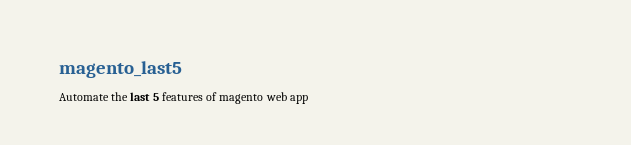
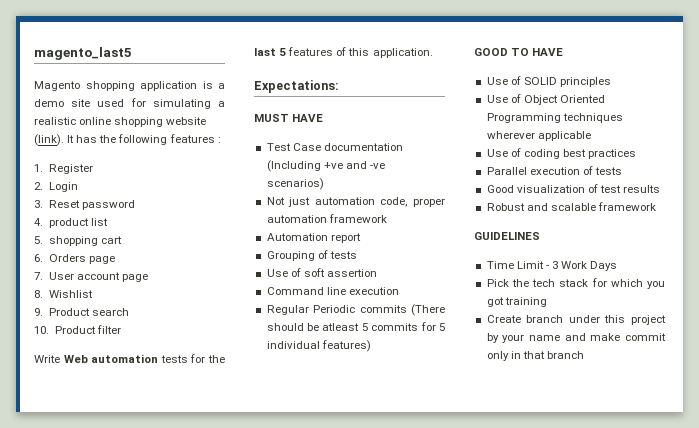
[59,93,109,101] Automate -> [34,81,225,91] [34,98,225,109] [34,117,207,127] [34,134,221,146] [34,164,93,174] [34,182,78,192] [34,200,135,210] [34,218,108,228] [34,236,122,246] [34,254,115,264] [34,272,148,282] [34,290,93,298] [34,308,129,316] [34,325,121,334] [34,354,206,363] Magento shopping application is a demo site used for simulating a realistic online shopping website (link). It has the following features : // 1. Register // 2. Login // 3. Reset password // 4. product list // 5. shopping cart // 6. Orders page // 7. User account page // 8. Wishlist // 9. Product search // 10. Product filter // Write Web automation tests for
[219,92,308,104] magento web app -> [348,48,433,58] [254,80,339,93] [254,114,324,122] [266,143,403,151] [266,160,385,172] [266,178,324,190] [266,197,445,207] [266,214,387,223] [266,233,361,243] [266,250,357,261] [266,268,377,277] [266,287,399,295] [266,304,445,316] [266,322,445,331] [266,340,371,352] [474,48,564,56] [486,76,611,87] [486,94,605,105] [486,113,623,123] [486,131,591,141] [486,148,637,159] [486,166,622,175] [486,184,661,193] [486,202,656,211] [474,232,540,240] [486,261,618,271] [486,278,665,289] [486,297,547,307] [486,315,666,325] [486,333,666,343] [486,351,584,361] this application. // Expectations: // MUST HAVE // Test Case documentation (Including +ve and -ve scenarios) // Not just automation code, proper automation framework // Automation report // Grouping of tests // Use of soft assertion // Command line execution // Regular Periodic commits (There should be atleast 5 commits for 5 individual features) // GOOD TO HAVE // Use of SOLID principles // Use of Object Oriented Programming techniques wherever applicable // Use of coding best practices // Parallel execution of tests // Good visualization of test results // Robust and scalable framework // GUIDELINES // Time Limit - 3 Work Days // Pick the tech stack for which you got training // Create branch under this project by your name and make commit only in that branch

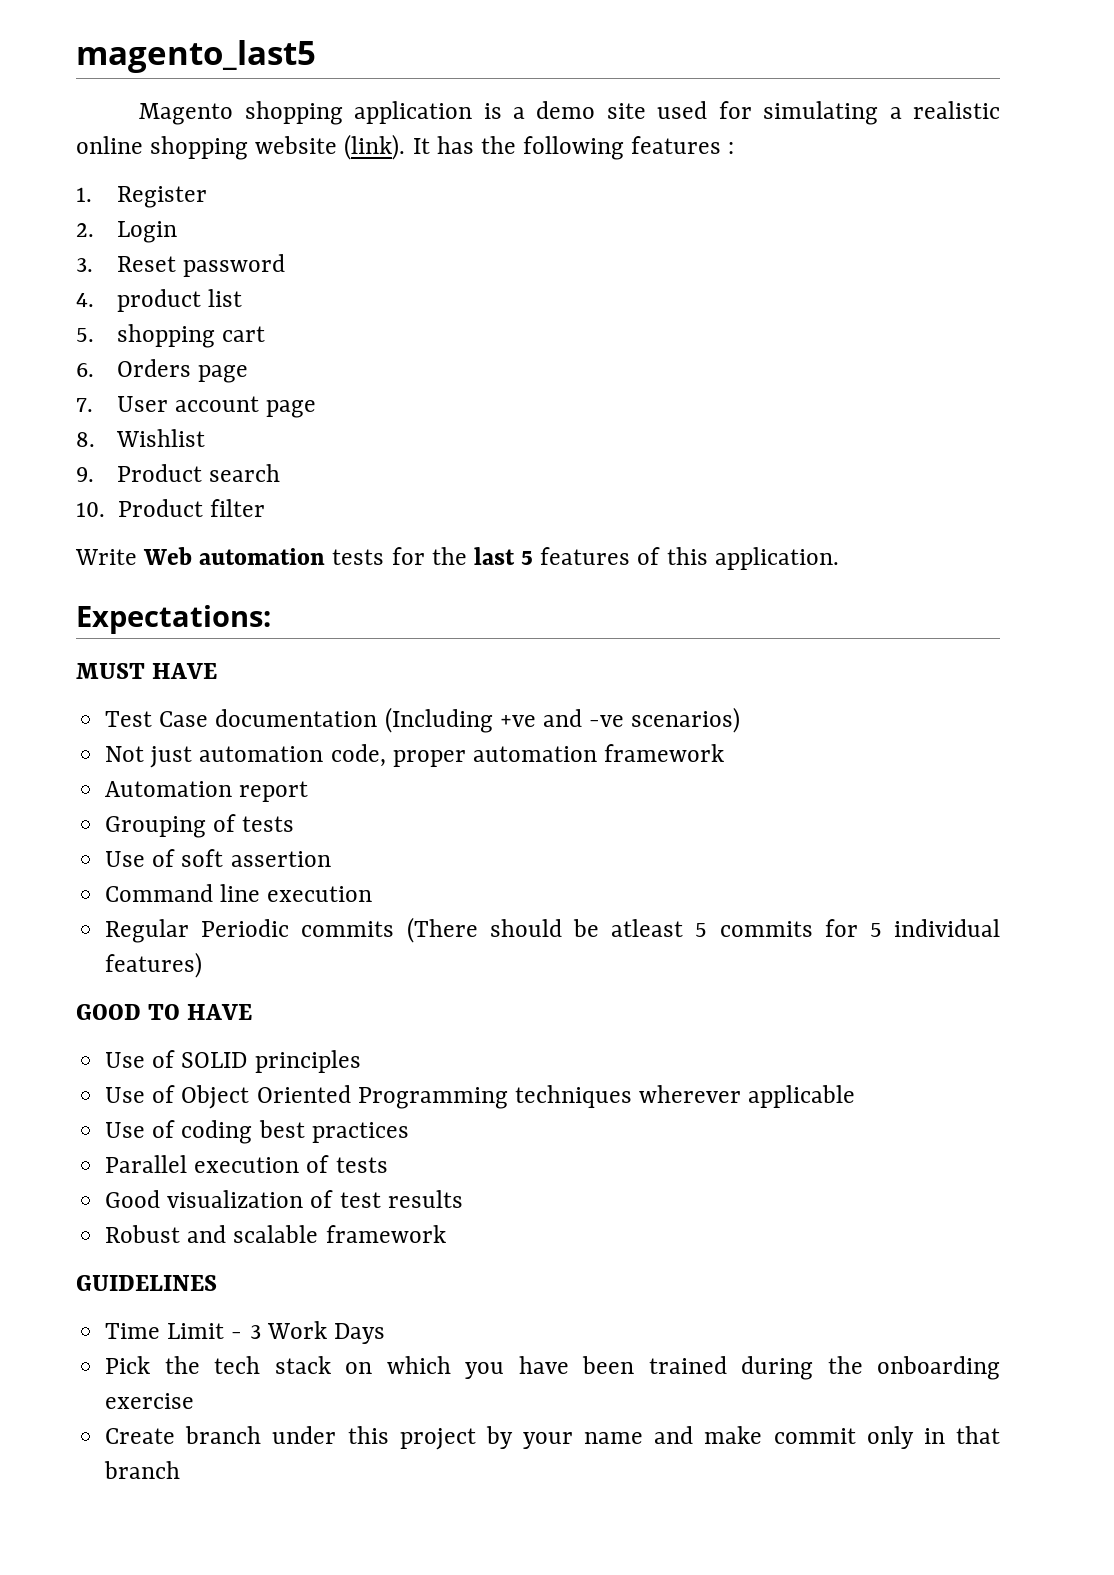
[591,278,607,287] for -> [345,1362,373,1374] on
[486,297,547,307] got training -> [518,1356,1000,1380] [105,1393,195,1409] have been trained during the onboarding exercise

